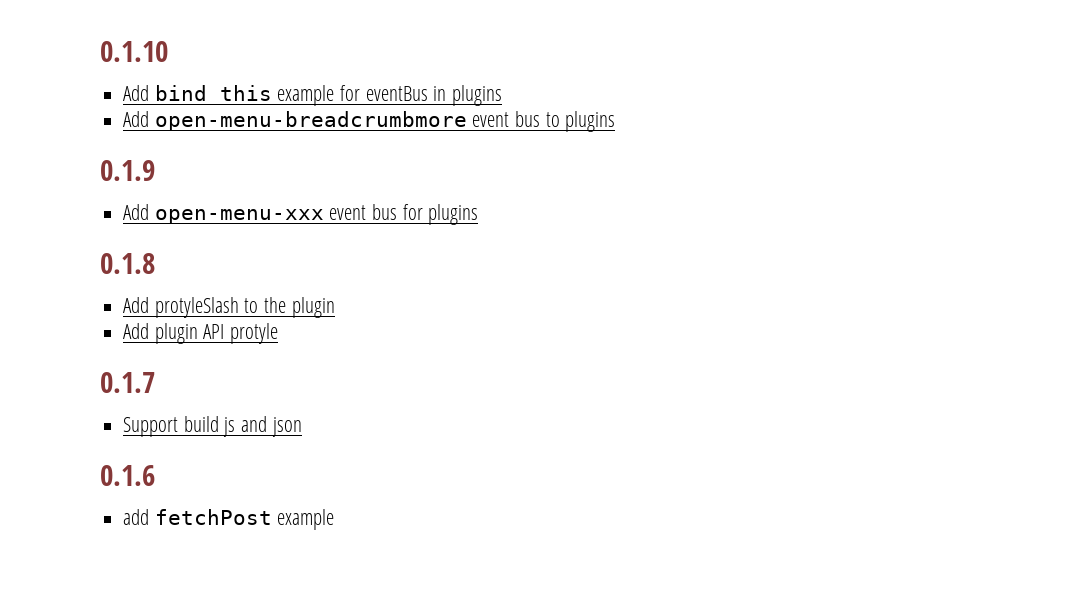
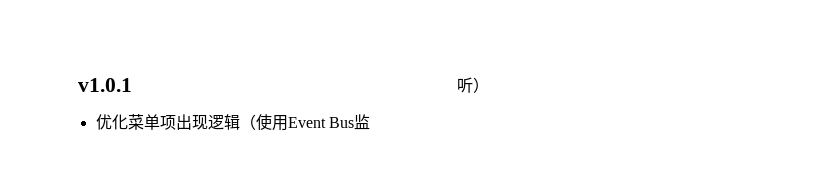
[100,41,168,62] [123,85,503,106] [123,111,616,132] [100,160,155,181] [123,204,479,225] [100,253,155,274] [123,297,335,318] [123,323,279,344] [100,372,155,393] [123,416,302,437] [100,465,155,486] [123,509,335,530] 0.1.10 // Add bind this example for eventBus in plugins // Add open-menu-breadcrumbmore event bus to plugins // 0.1.9 // Add open-menu-xxx event bus for plugins // 0.1.8 // Add protyleSlash to the plugin // Add plugin API protyle // 0.1.7 // Support build js and json // 0.1.6 // add fetchPost example -> [78,78,132,92] [95,114,370,131] [456,77,489,93] v1.0.1 // 优化菜单项出现逻辑（使用Event Bus监听）

